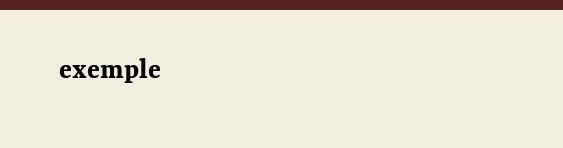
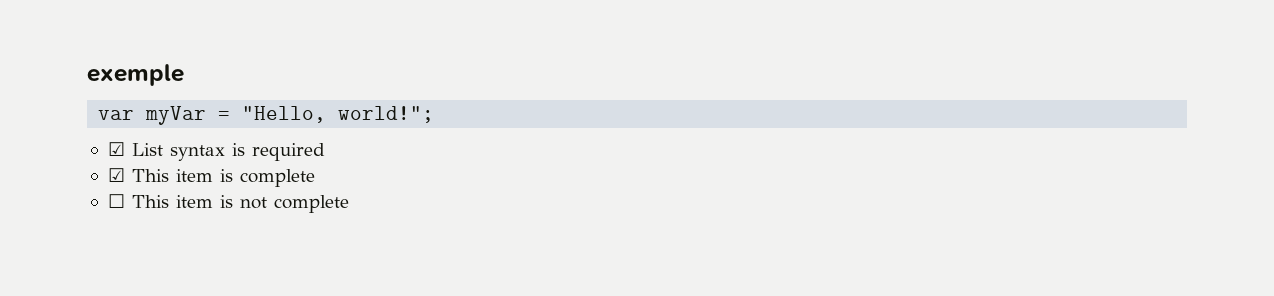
(161, 70) none -> [98,106,435,125] [107,142,325,161] [107,168,315,187] [107,194,349,213] // var myVar = "Hello, world!"; // ☑ List syntax is required // ☑ This item is complete // ☐ This item is not complete

